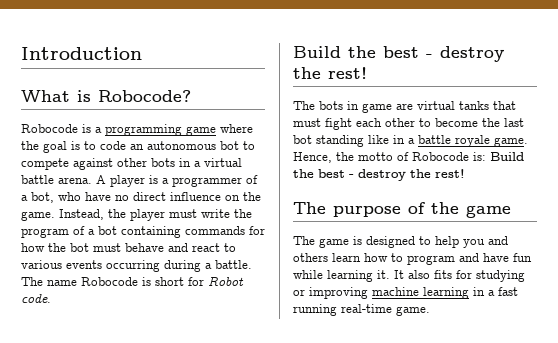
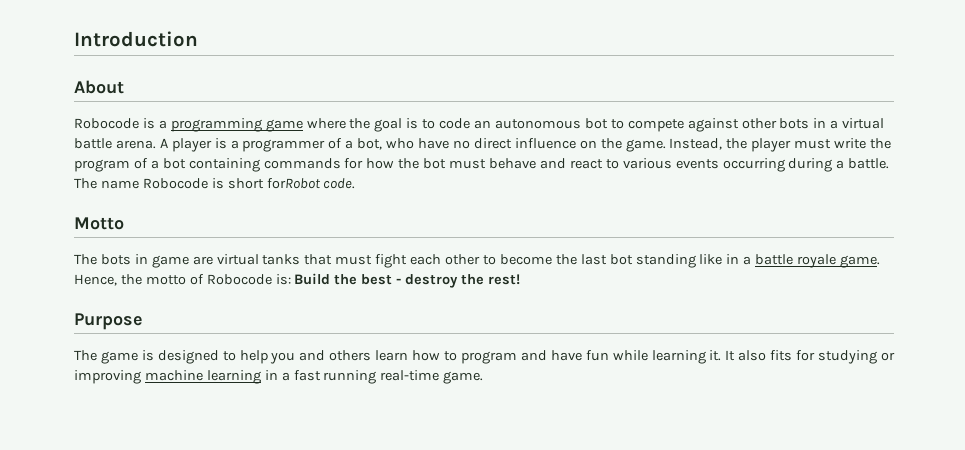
[21,90,191,102] What is Robocode? -> [74,80,124,94] About
[188,276,244,286] for Robot -> [266,178,321,189] forRobot
[293,46,504,62] [293,67,367,79] Build the best - destroy the rest! -> [74,217,124,230] Motto
[293,202,511,218] The purpose of the game -> [74,313,143,330] Purpose

